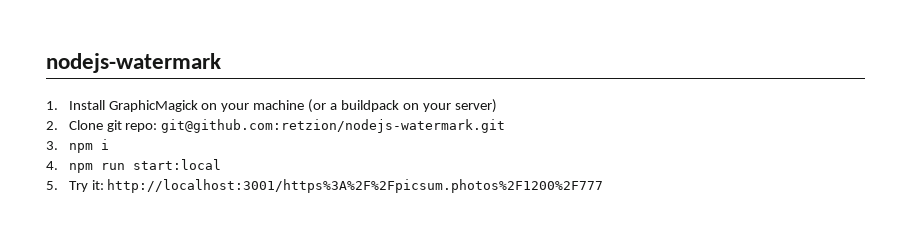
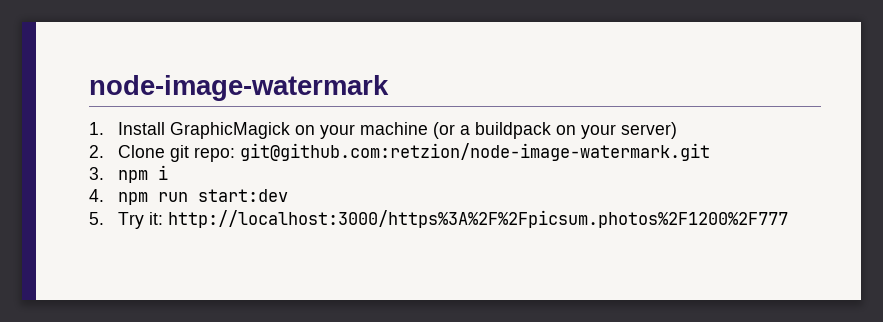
[46,53,221,73] nodejs-watermark -> [89,75,389,101] node-image-watermark
[161,119,506,133] git@github.com:retzion/nodejs-watermark.git -> [240,143,711,161] git@github.com:retzion/node-image-watermark.git
[132,159,221,170] start:local -> [198,189,289,202] start:dev
[107,179,604,193] http://localhost:3001/https%3A%2F%2Fpicsum.photos%2F1200%2F777 -> [168,210,789,228] http://localhost:3000/https%3A%2F%2Fpicsum.photos%2F1200%2F777

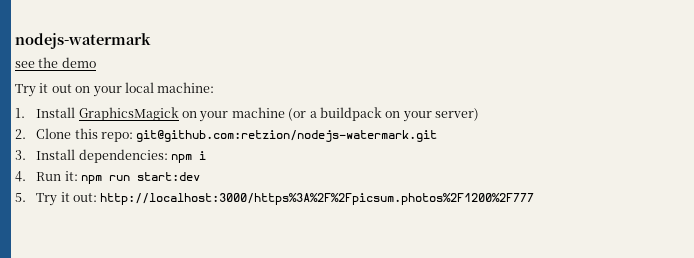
[89,75,389,101] node-image-watermark -> [15,33,151,49] [15,57,96,68] [15,82,215,97] nodejs-watermark // see the demo // Try it out on your local machine:
[170,122,291,139] GraphicMagick -> [78,107,179,121] GraphicsMagick
[170,143,711,162] git repo: git@github.com:retzion/node-image-watermark.git -> [74,128,438,142] this repo: git@github.com:retzion/nodejs-watermark.git
(104, 173) none -> [36,149,168,163] Install dependencies:
(104, 195) none -> [36,171,78,181] Run it:
[149,212,164,225] it: -> [60,192,98,202] it out:

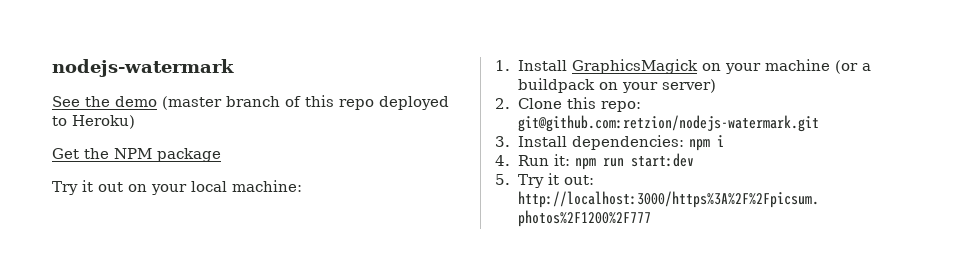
[15,61,35,68] see -> [52,96,80,107] See
(96, 62) none -> [162,95,449,110] [52,115,135,129] [52,148,221,162] (master branch of this repo deployed to Heroku) // Get the NPM package

